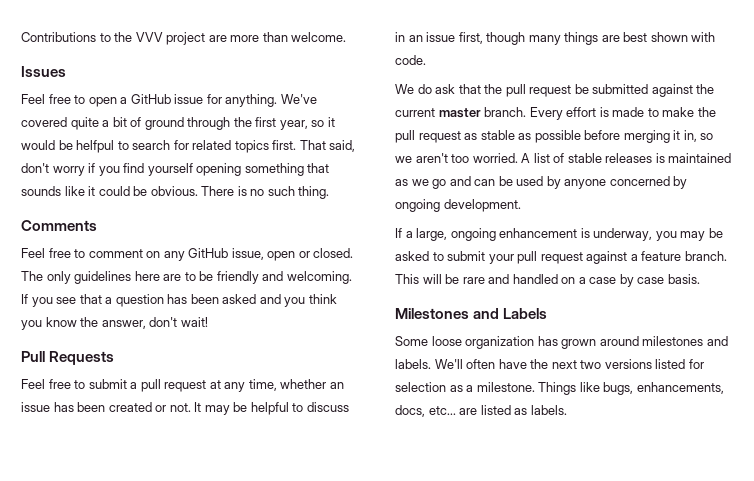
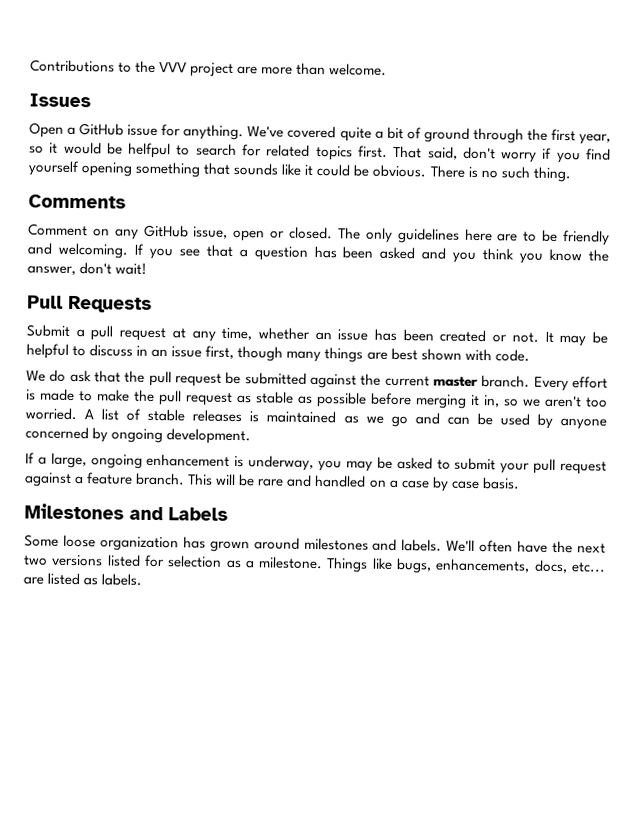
[21,94,117,107] Feel free to open -> [29,122,64,138] Open
[21,248,143,258] Feel free to comment -> [28,223,88,237] Comment
[21,379,127,389] Feel free to submit -> [26,324,70,337] Submit

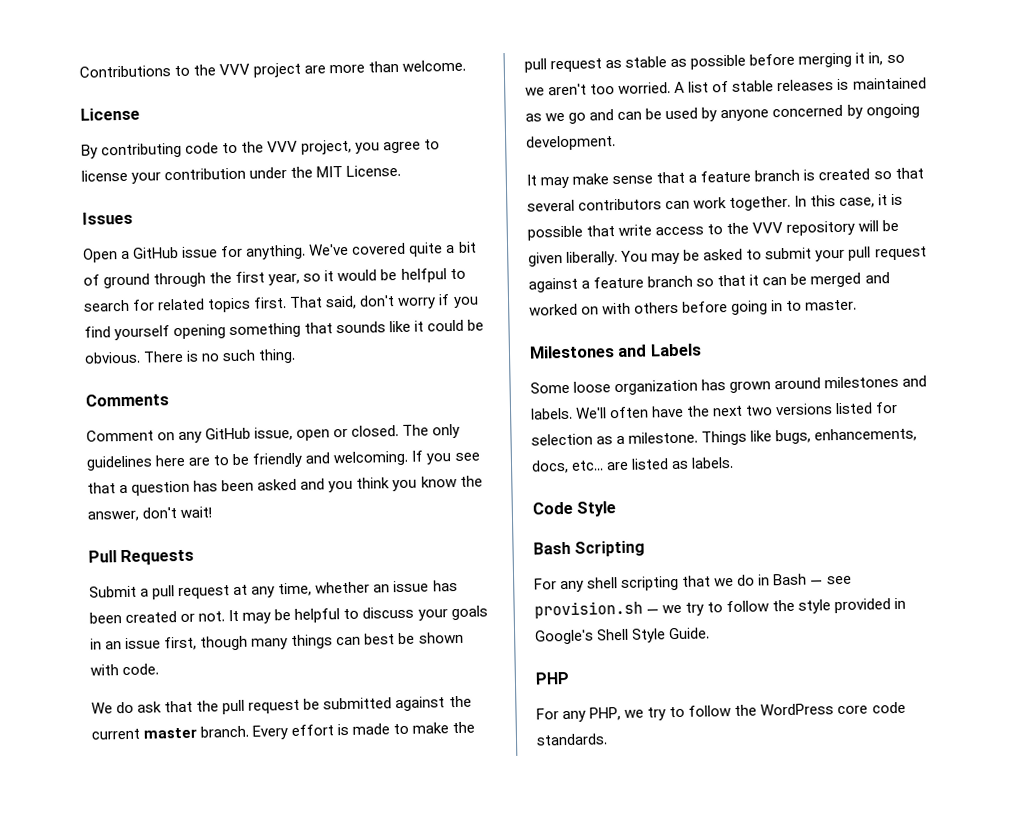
(388, 69) none -> [80,107,140,121] [81,139,441,159] [81,164,402,184] // License // By contributing code to the VVV project, you agree to license your contribution under the MIT License.
(134, 350) none -> [417,605,488,621] your goals
[366,347,418,361] are best -> [336,632,416,646] can best be
[25,452,343,472] If a large, ongoing enhancement is underway, you -> [526,167,924,189] [527,193,904,212] [527,219,900,241] [528,250,649,267] It may make sense that a feature branch is created so that several contributors can work together. In this case, it is possible that write access to the VVV repository will be given liberally. You
[136,472,520,492] branch. This will be rare and handled on a case by case basis. -> [647,272,890,288] [529,299,858,316] branch so that it can be merged and worked on with others before going in to master.
(143, 579) none -> [532,501,617,517] [533,540,646,557] [534,573,852,593] [534,597,907,619] [535,627,711,645] [535,671,570,685] [536,701,906,723] [536,733,608,746] // Code Style // Bash Scripting // For any shell scripting that we do in Bash — see provision.sh — we try to follow the style provided in Google's Shell Style Guide. // PHP // For any PHP, we try to follow the WordPress core code standards.

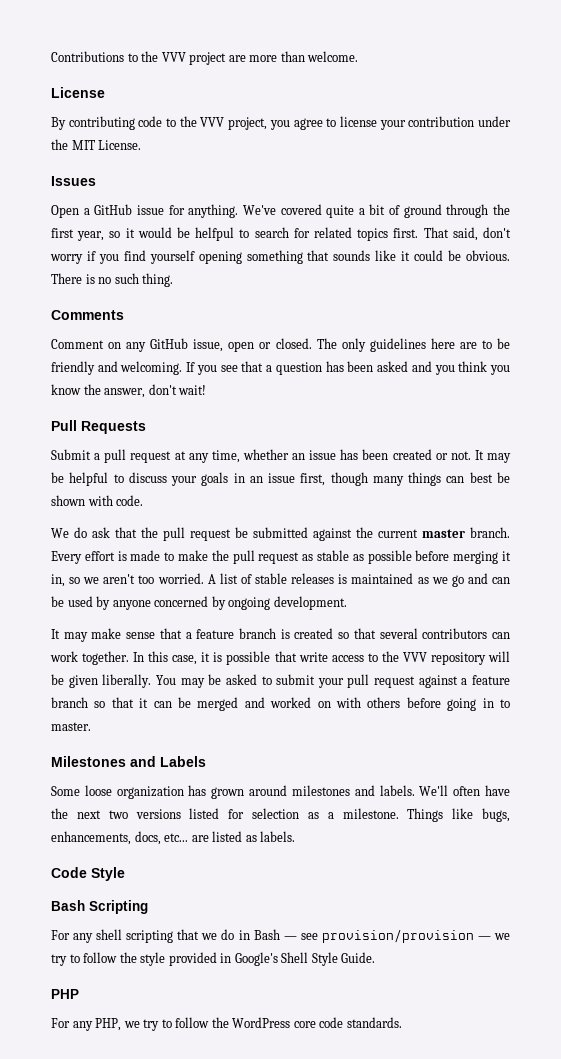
[534,600,643,619] provision.sh -> [321,929,474,943] provision/provision

